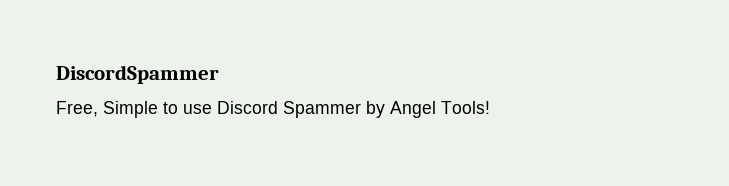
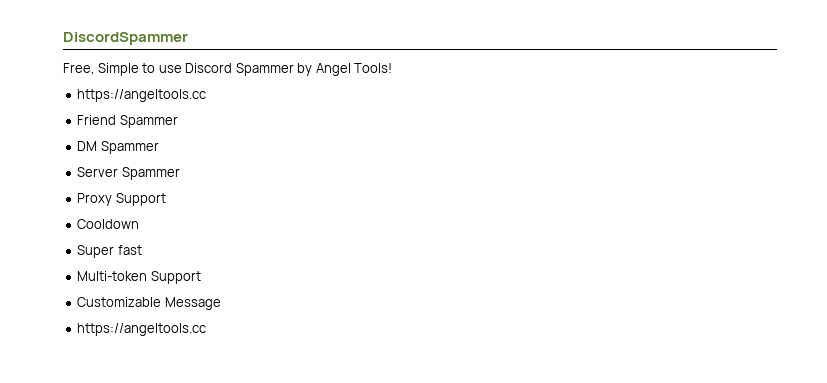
(490, 107) none -> [77,89,207,102] [77,115,178,128] [77,141,159,154] [77,167,180,180] [77,193,166,206] [77,219,140,229] [77,245,142,258] [77,271,201,284] [77,297,221,310] [77,323,207,336] // https://angeltools.cc // Friend Spammer // DM Spammer // Server Spammer // Proxy Support // Cooldown // Super fast // Multi-token Support // Customizable Message // https://angeltools.cc

